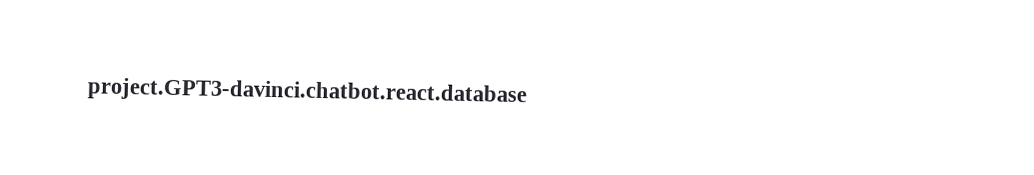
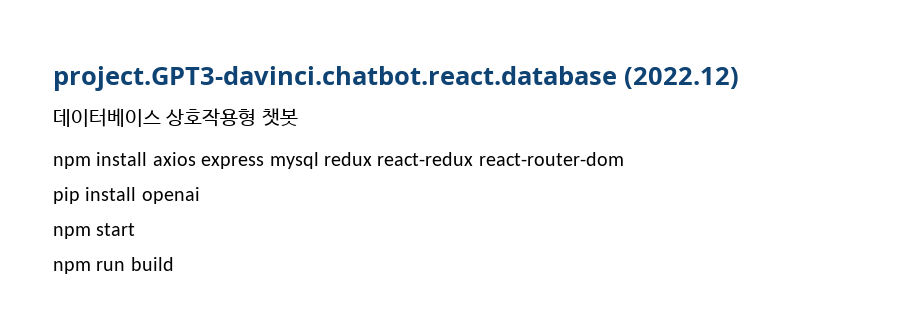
(528, 92) none -> [624,67,739,89] [53,108,298,127] [53,152,624,169] [53,187,200,204] [53,223,136,239] [53,257,174,274] (2022.12) // 데이터베이스 상호작용형 챗봇 // npm install axios express mysql redux react-redux react-router-dom // pip install openai // npm start // npm run build

